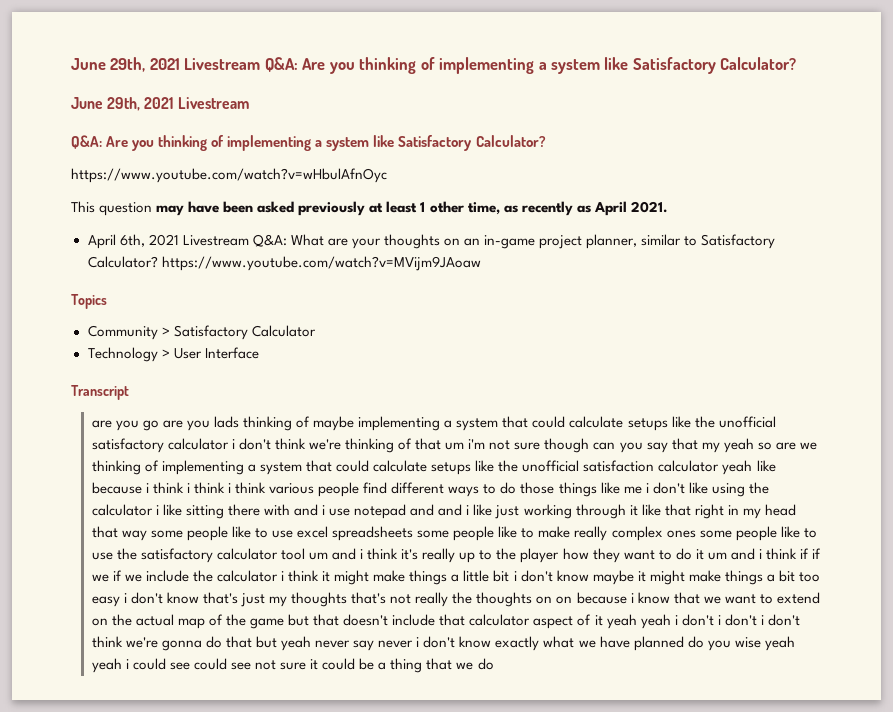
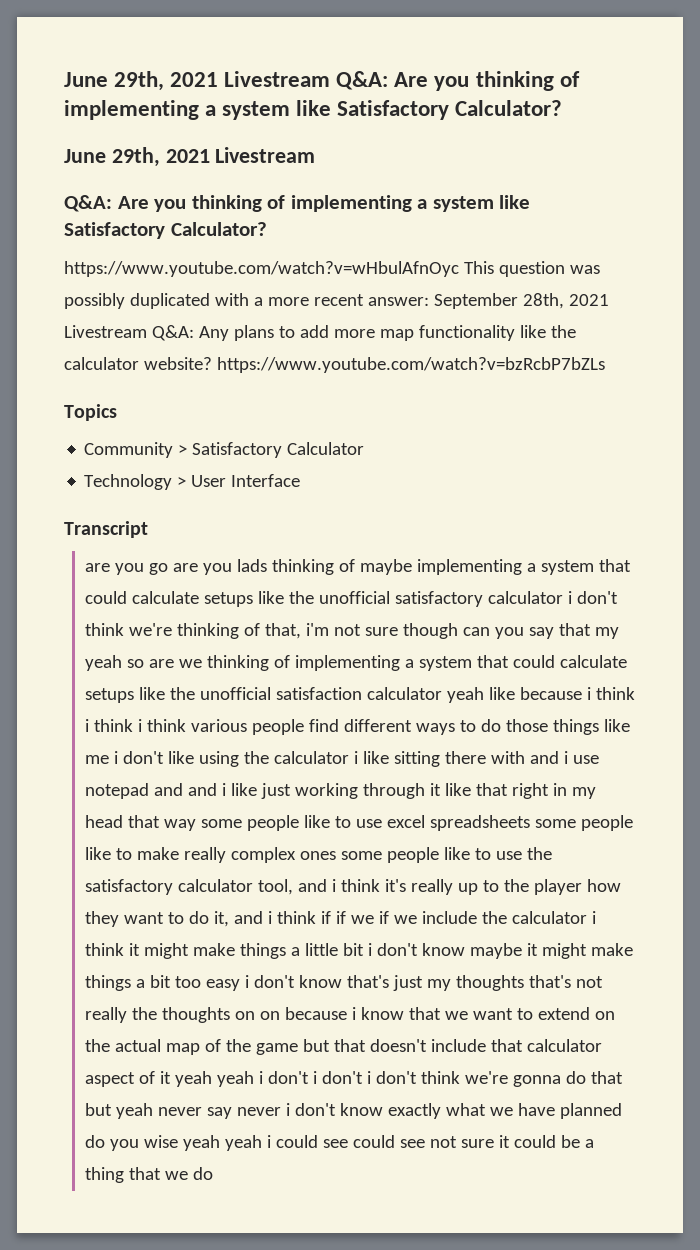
(387, 175) // -> (459, 269) none
[156,201,668,216] [87,234,776,249] [87,256,481,271] may have been asked previously at least 1 other time, as recently as April 2021. // April 6th, 2021 Livestream Q&A: What are your thoughts on an in-game project planner, similar to Satisfactory Calculator? https://www.youtube.com/watch?v=MVijm9JAoaw -> [569,265,600,274] [64,293,609,309] [64,325,576,341] [64,357,605,373] was possibly duplicated with a more recent answer: September 28th, 2021 Livestream Q&A: Any plans to add more map functionality like the calculator website? https://www.youtube.com/watch?v=bzRcbP7bZLs
[415,438,465,450] that um -> [265,623,302,639] that,
[280,548,329,560] tool um -> [258,879,294,895] tool,
[695,549,727,560] it um -> [214,911,230,927] it,

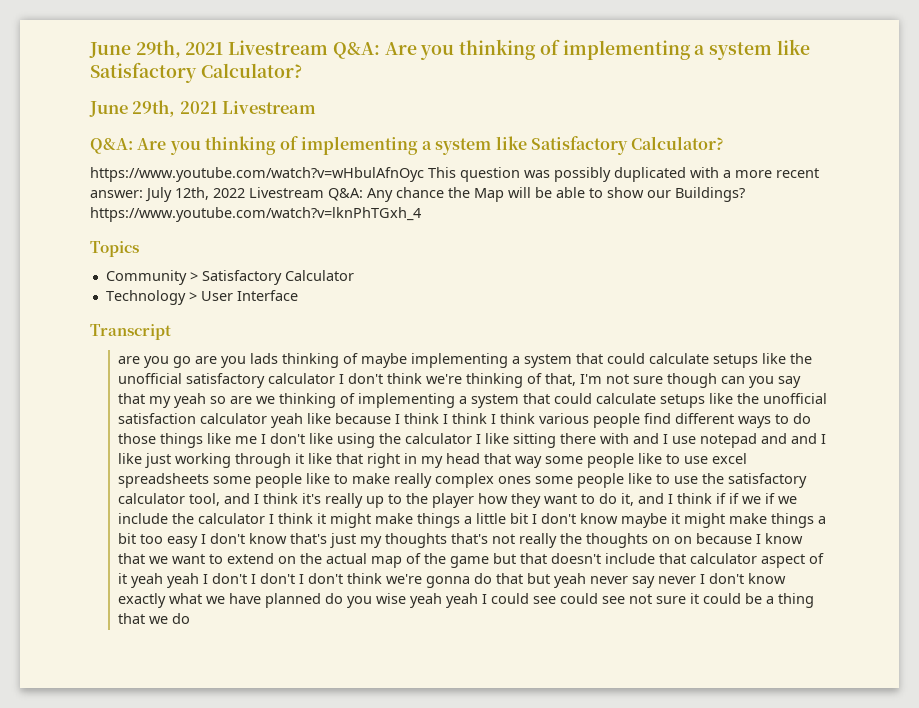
[433,293,609,309] [64,325,576,341] [64,357,605,373] September 28th, 2021 Livestream Q&A: Any plans to add more map functionality like the calculator website? https://www.youtube.com/watch?v=bzRcbP7bZLs -> [145,187,745,202] [90,207,421,222] July 12th, 2022 Livestream Q&A: Any chance the Map will be able to show our Buildings? https://www.youtube.com/watch?v=lknPhTGxh_4
[568,591,573,604] i -> [338,374,344,384] I
[306,623,330,636] i'm -> [579,374,602,384] I'm
[587,687,636,700] [85,719,143,732] i think i think i -> [394,413,496,424] I think I think I
[114,751,119,764] i -> [260,434,266,444] I
[354,751,359,764] i -> [475,434,481,444] I
[564,751,569,764] i -> [662,434,668,444] I
[222,783,227,796] i -> [820,434,826,444] I
[332,879,337,892] i -> [253,494,259,504] I
[268,911,273,924] i -> [667,494,673,504] I
[592,911,597,924] i -> [268,514,274,524] I
[368,943,373,956] i -> [531,514,537,524] I
[245,975,250,988] i -> [200,534,206,544] I
[352,1007,357,1020] i -> [755,534,761,544] I
[259,1071,372,1084] i don't i don't i -> [202,573,304,584] I don't I don't I
[286,1103,291,1116] i -> [699,574,705,584] I
[267,1135,272,1148] i -> [481,594,487,604] I

